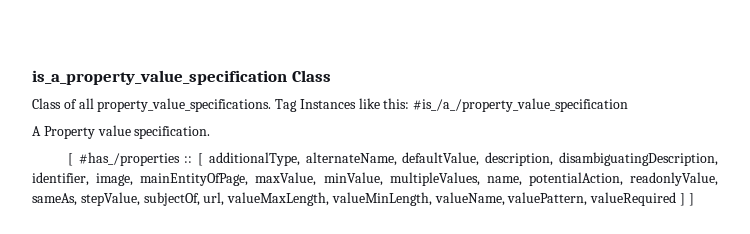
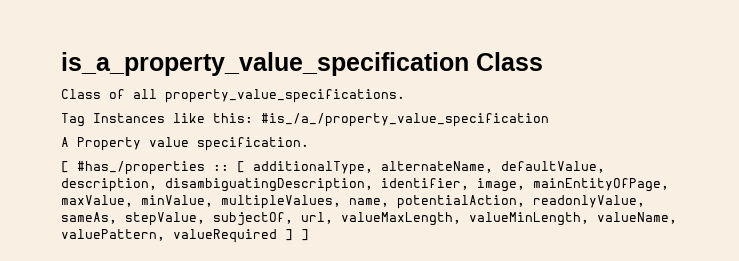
(272, 105) none -> (405, 96) //

